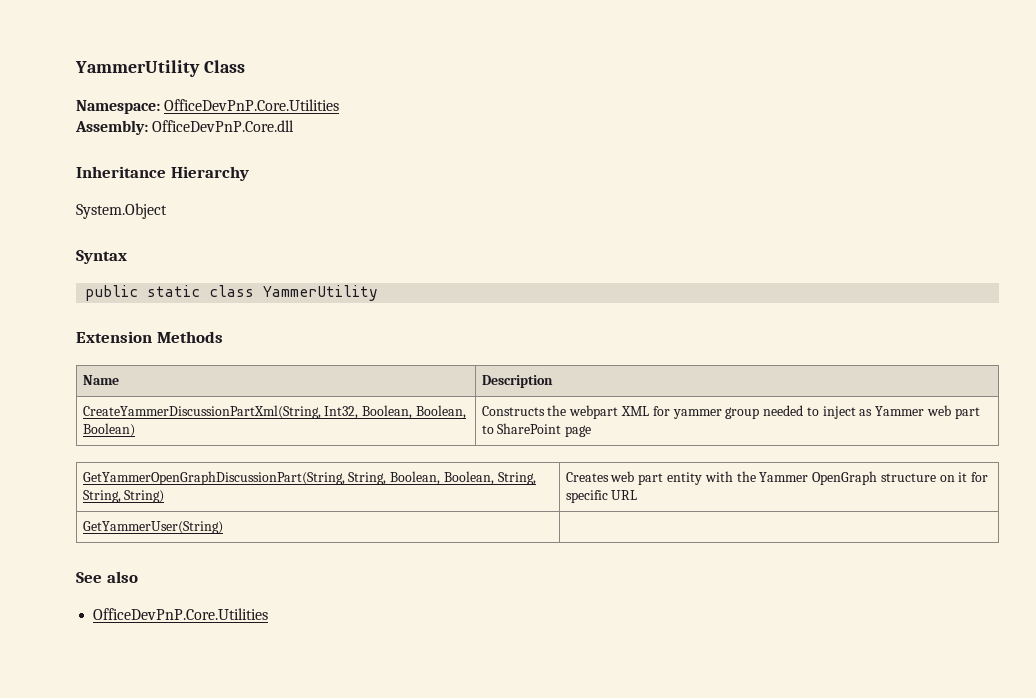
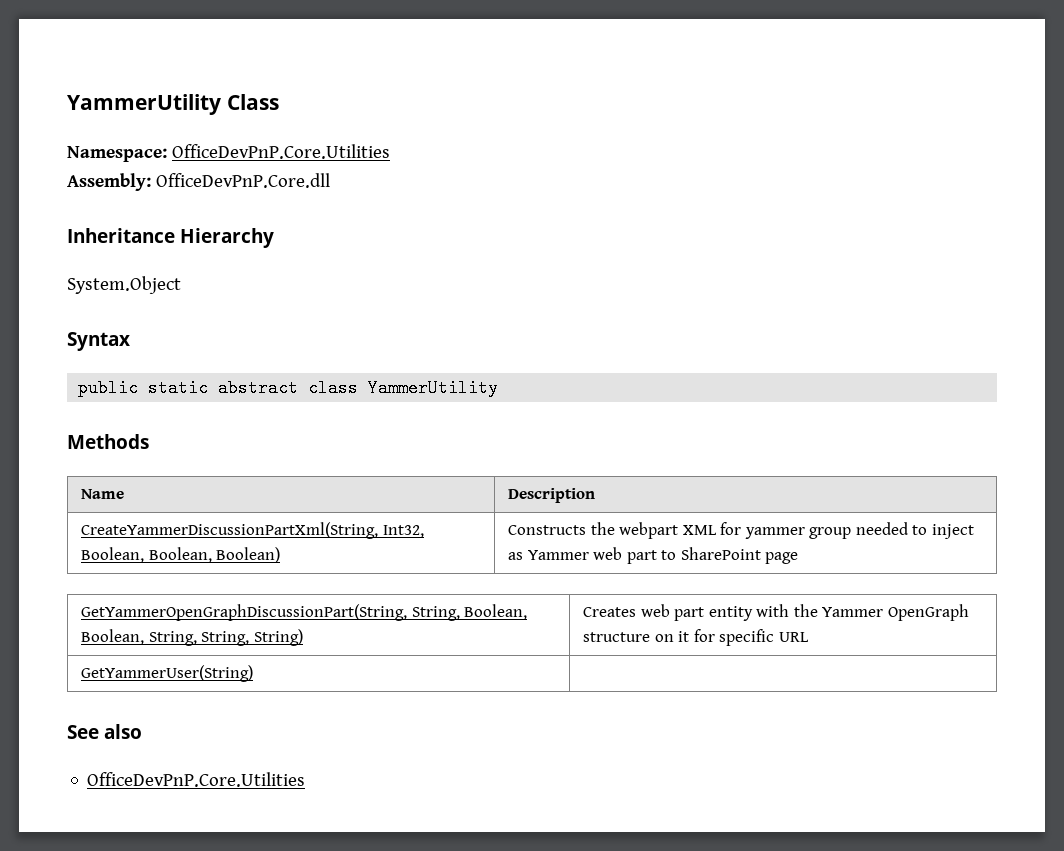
(201, 291) none -> [218,379,299,397] abstract
[76,331,152,343] Extension -> (499, 388) none

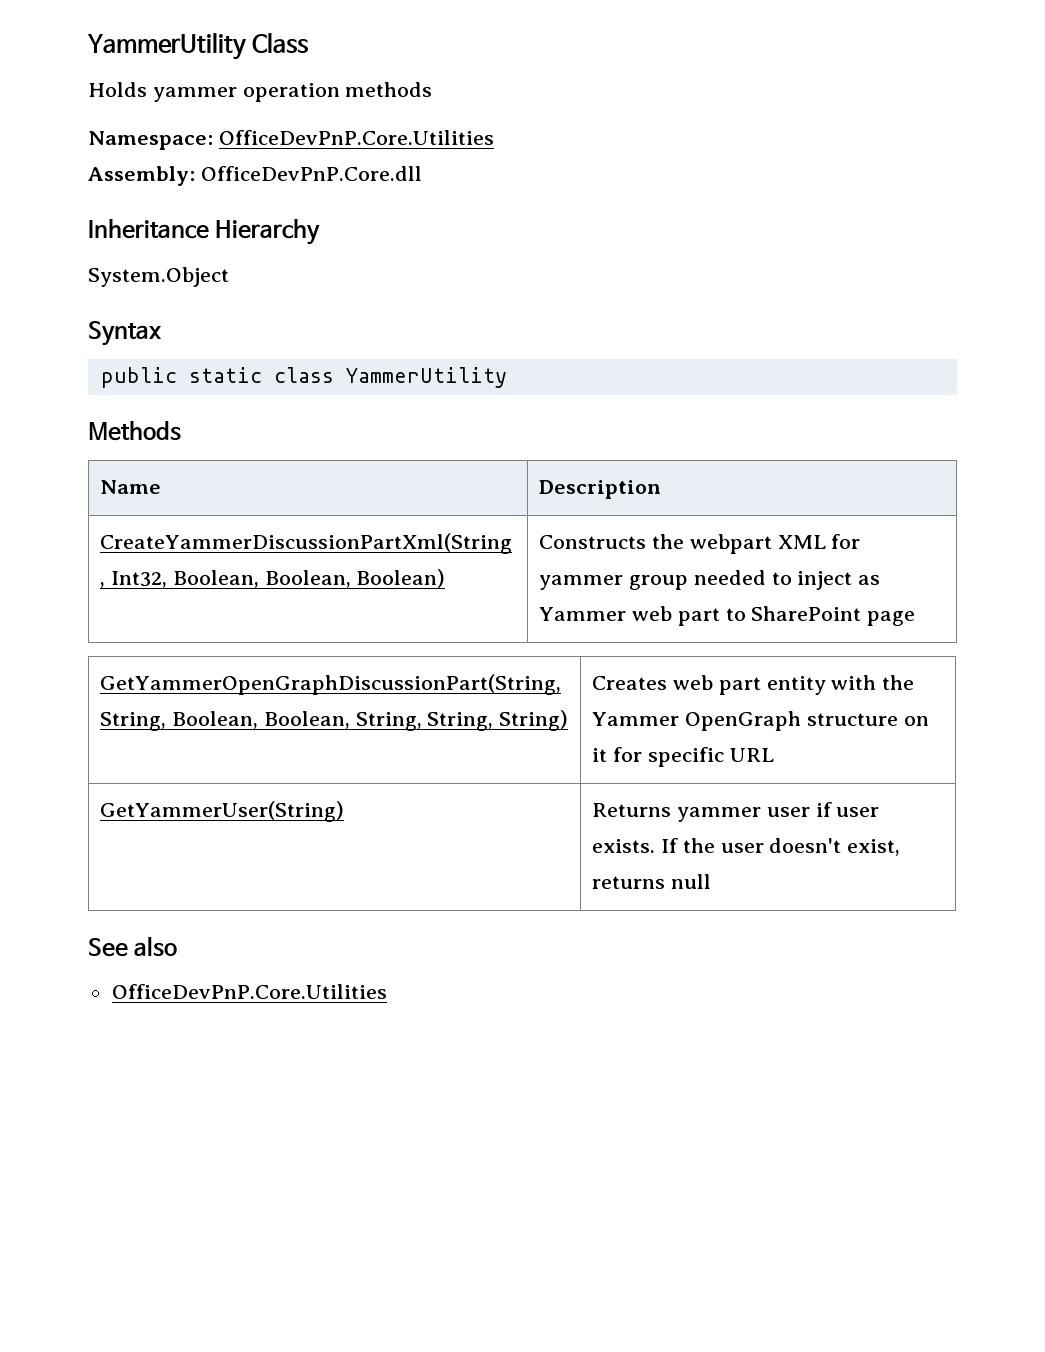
(279, 102) none -> [88,82,433,102] // Holds yammer operation methods
[218,379,299,397] abstract -> (262, 375) none
(254, 673) none -> [592,802,880,822] [592,838,901,856] [592,874,712,889] Returns yammer user if user exists. If the user doesn't exist, returns null

